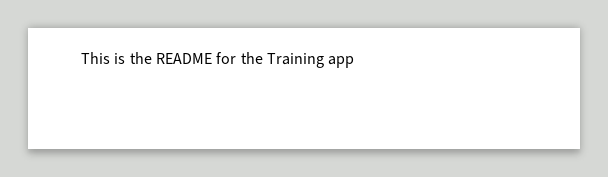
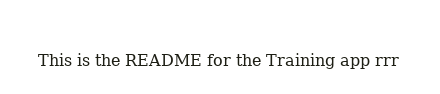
(355, 62) none -> [375,57,399,66] rrr

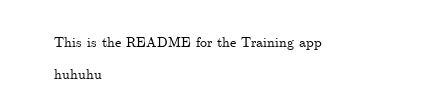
[375,57,399,66] rrr -> [54,69,102,79] // huhuhu

